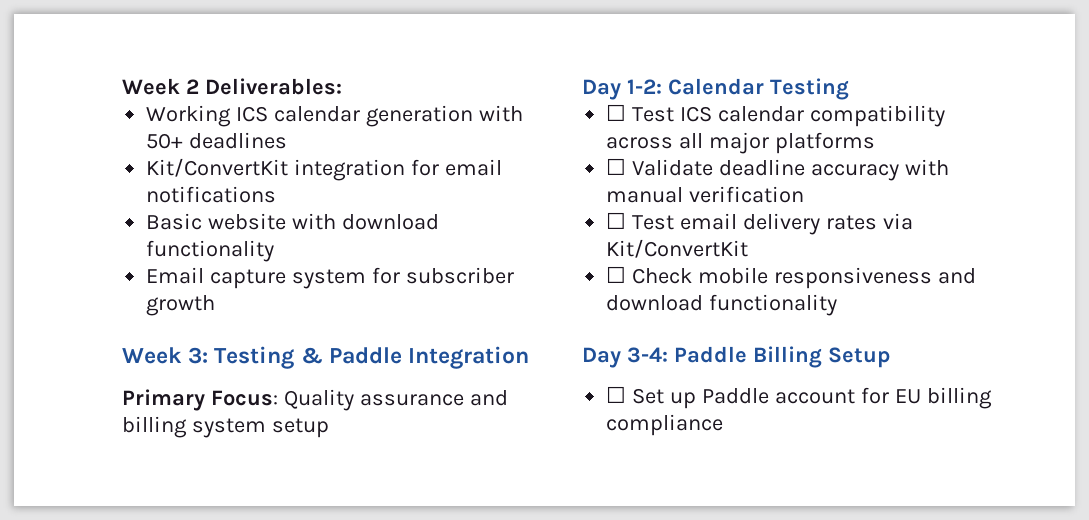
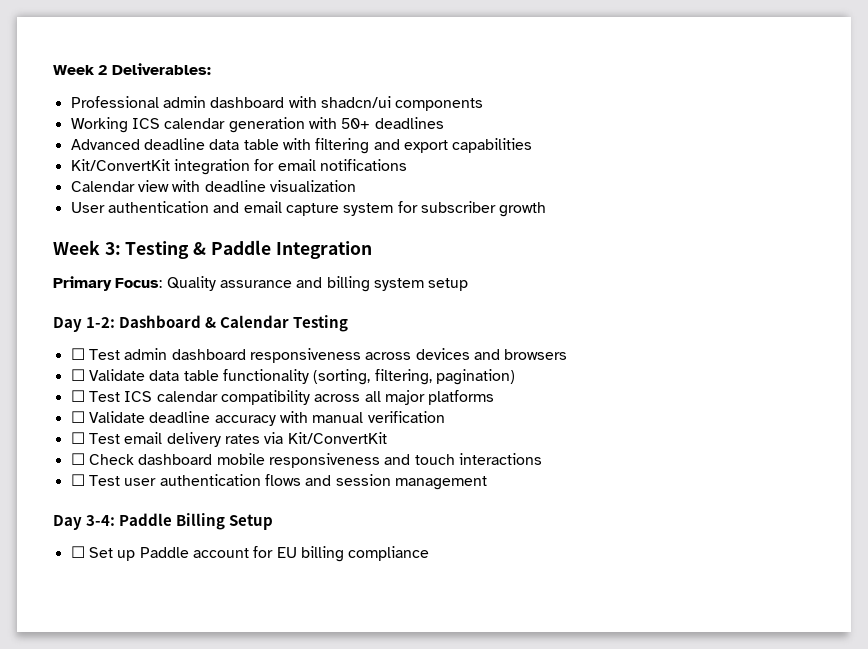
(342, 86) none -> [70,96,484,111] // Professional admin dashboard with shadcn/ui components
(288, 140) none -> [70,138,533,154] // Advanced deadline data table with filtering and export capabilities
[146,213,440,230] [146,240,275,262] [146,267,205,284] Basic website with download functionality // Email -> [70,180,356,192] [70,201,282,213] Calendar view with deadline visualization // User authentication and email
(662, 86) none -> [119,315,217,328] Dashboard &
(849, 89) none -> [70,348,568,363] [70,369,515,385] // ☐ Test admin dashboard responsiveness across devices and browsers // ☐ Validate data table functionality (sorting, filtering, pagination)
(693, 276) none -> [138,454,213,465] dashboard
[606,294,838,316] download functionality -> [414,453,542,465] [70,474,487,490] touch interactions // ☐ Test user authentication flows and session management

